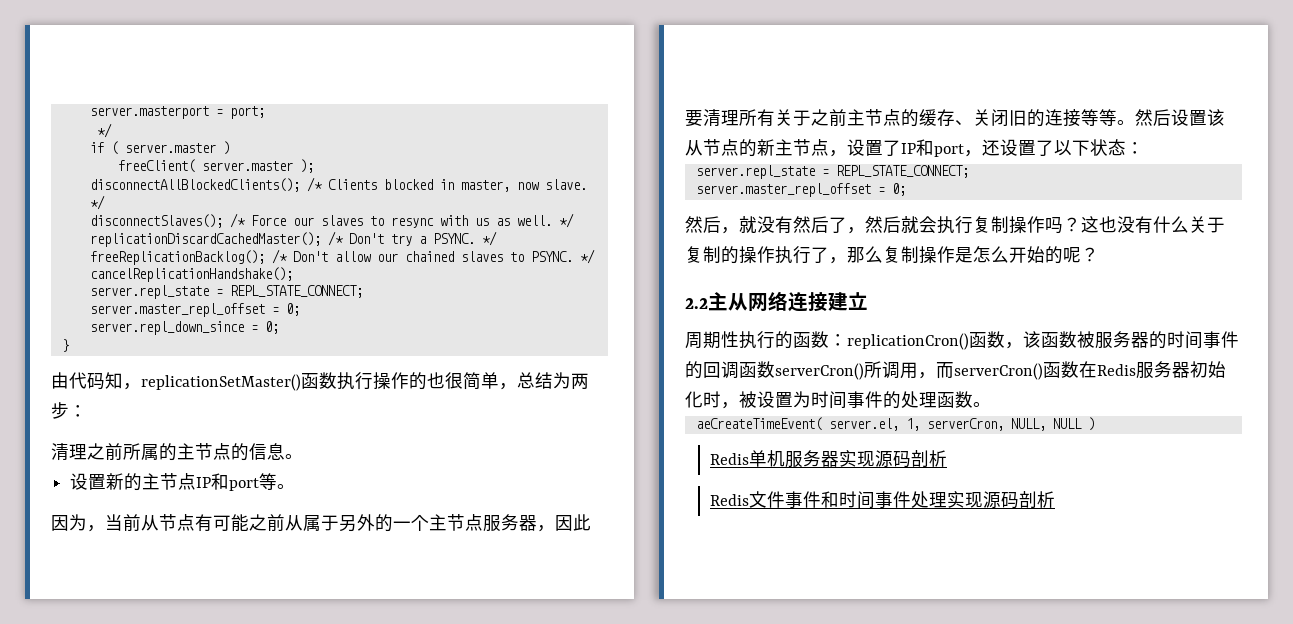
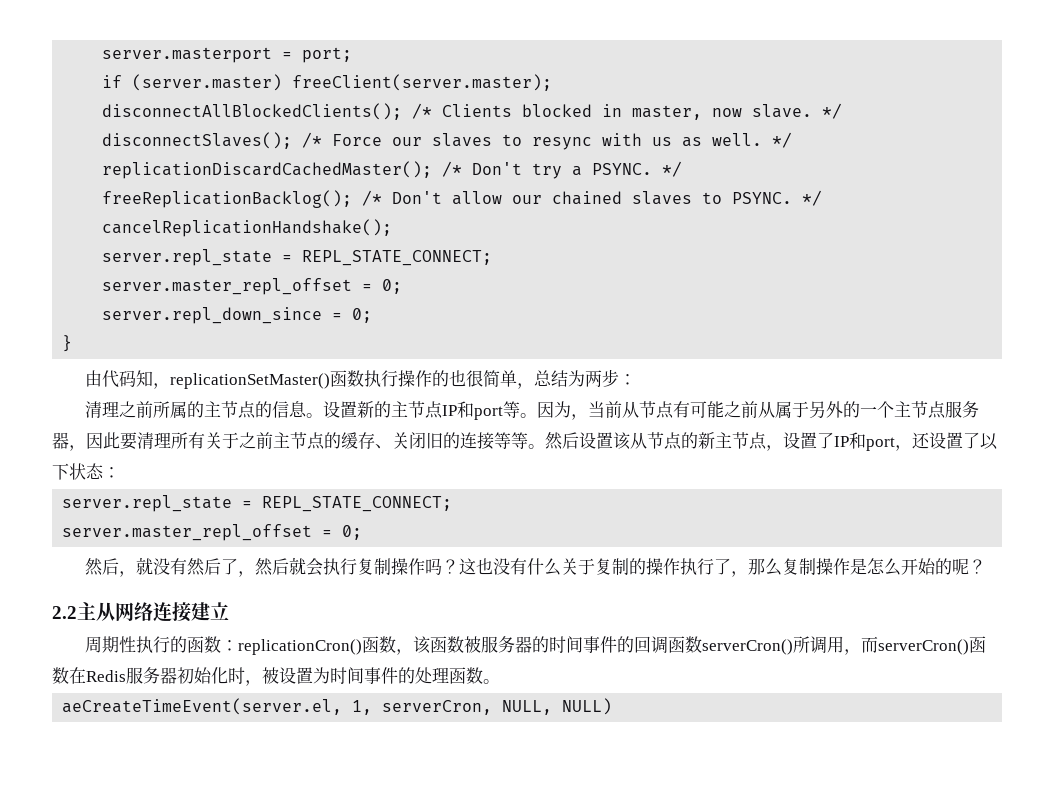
[96,123,112,138] // */ -> (353, 55) none
[110,141,230,155] [117,159,314,173] ( server.master ) // freeClient( server.master ); -> [132,74,553,91] (server.master) freeClient(server.master);
(303, 456) // -> (324, 415) none
(296, 486) // -> (538, 415) none
[695,417,899,431] aeCreateTimeEvent( server.el, -> [62,698,343,715] aeCreateTimeEvent(server.el,
[1052,417,1095,431] [710,450,948,468] [710,491,1056,509] NULL ) // Redis单机服务器实现源码剖析 // Redis文件事件和时间事件处理实现源码剖析 -> [562,698,613,715] NULL)

